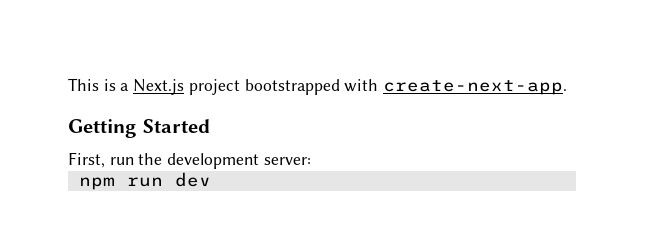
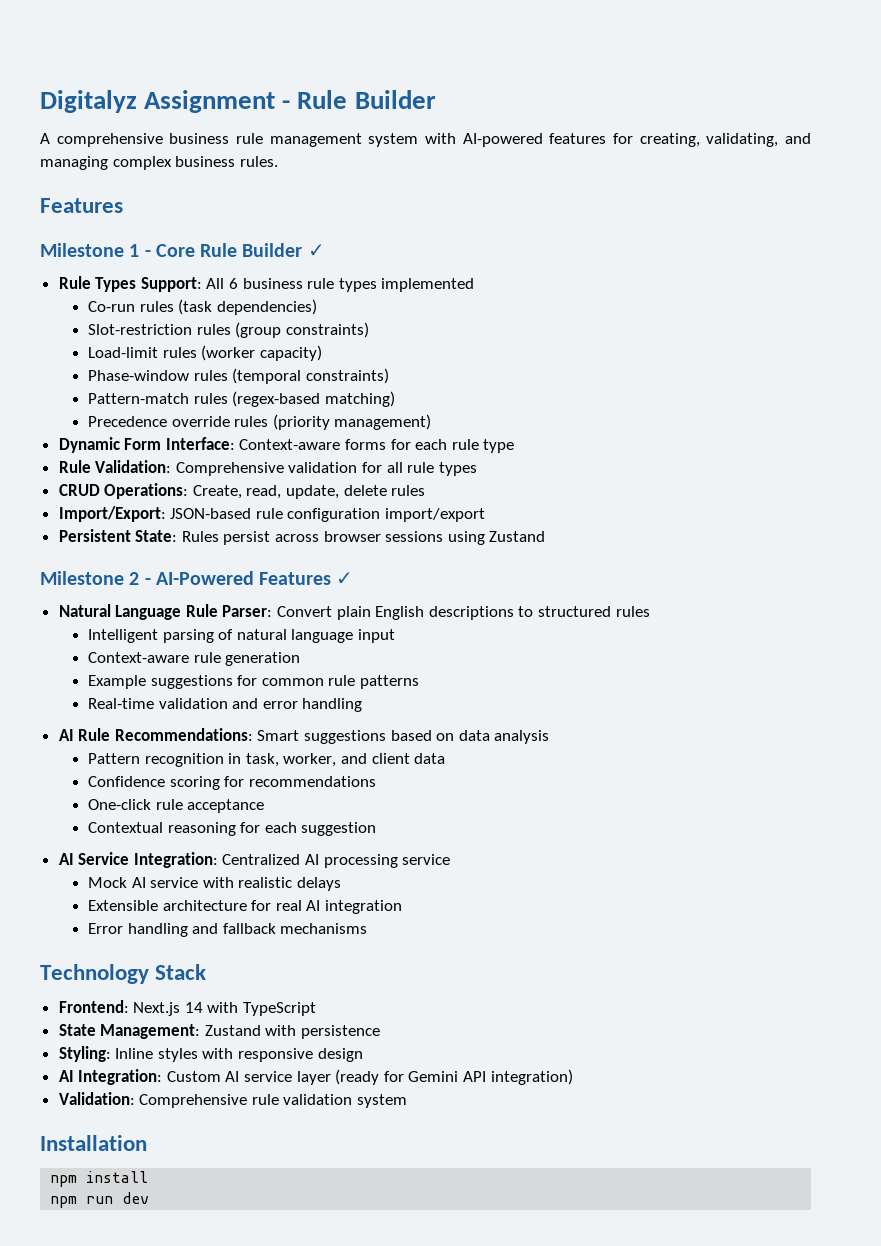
[68,78,568,95] [68,119,210,138] [68,152,311,169] This is a Next.js project bootstrapped with create-next-app. // Getting Started // First, run the development server: -> [40,90,436,113] [40,133,811,147] [40,156,278,170] [40,198,123,213] [40,243,325,257] [58,276,475,292] [88,299,317,315] [88,322,369,338] [88,345,322,361] [88,368,389,384] [88,391,395,407] [88,414,432,430] [58,437,515,453] [58,460,477,476] [58,483,426,499] [58,506,486,522] [58,529,546,545] [40,571,354,585] [58,604,650,620] [88,629,396,643] [88,652,301,666] [88,675,420,689] [88,698,363,712] [58,728,550,744] [88,753,446,767] [88,776,376,790] [88,799,265,813] [88,822,377,836] [58,852,451,868] [88,877,342,891] [88,900,403,914] [88,923,368,937] [40,964,207,984] [58,1000,317,1016] [58,1024,381,1039] [58,1046,363,1062] [58,1069,573,1085] [58,1092,408,1108] [40,1135,147,1151] [50,1171,149,1187] Digitalyz Assignment - Rule Builder // A comprehensive business rule management system with AI-powered features for creating, validating, and managing complex business rules. // Features // Milestone 1 - Core Rule Builder ✓ // Rule Types Support: All 6 business rule types implemented // Co-run rules (task dependencies) // Slot-restriction rules (group constraints) // Load-limit rules (worker capacity) // Phase-window rules (temporal constraints) // Pattern-match rules (regex-based matching) // Precedence override rules (priority management) // Dynamic Form Interface: Context-aware forms for each rule type // Rule Validation: Comprehensive validation for all rule types // CRUD Operations: Create, read, update, delete rules // Import/Export: JSON-based rule configuration import/export // Persistent State: Rules persist across browser sessions using Zustand // Milestone 2 - AI-Powered Features ✓ // Natural Language Rule Parser: Convert plain English descriptions to structured rules // Intelligent parsing of natural language input // Context-aware rule generation // Example suggestions for common rule patterns // Real-time validation and error handling // AI Rule Recommendations: Smart suggestions based on data analysis // Pattern recognition in task, worker, and client data // Confidence scoring for recommendations // One-click rule acceptance // Contextual reasoning for each suggestion // AI Service Integration: Centralized AI processing service // Mock AI service with realistic delays // Extensible architecture for real AI integration // Error handling and fallback mechanisms // Technology Stack // Frontend: Next.js 14 with TypeScript // State Management: Zustand with persistence // Styling: Inline styles with responsive design // AI Integration: Custom AI service layer (ready for Gemini API integration) // Validation: Comprehensive rule validation system // Installation // npm install

